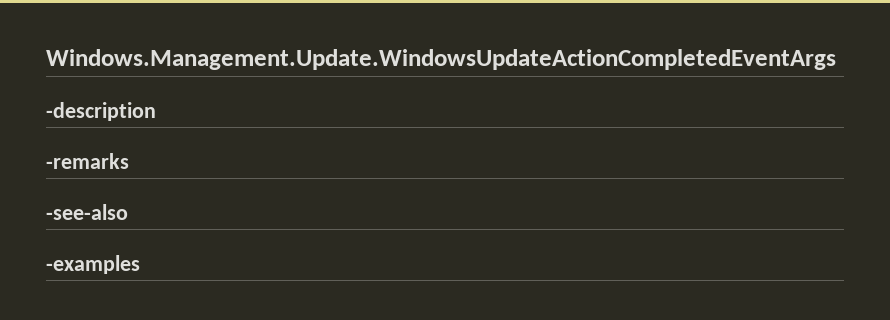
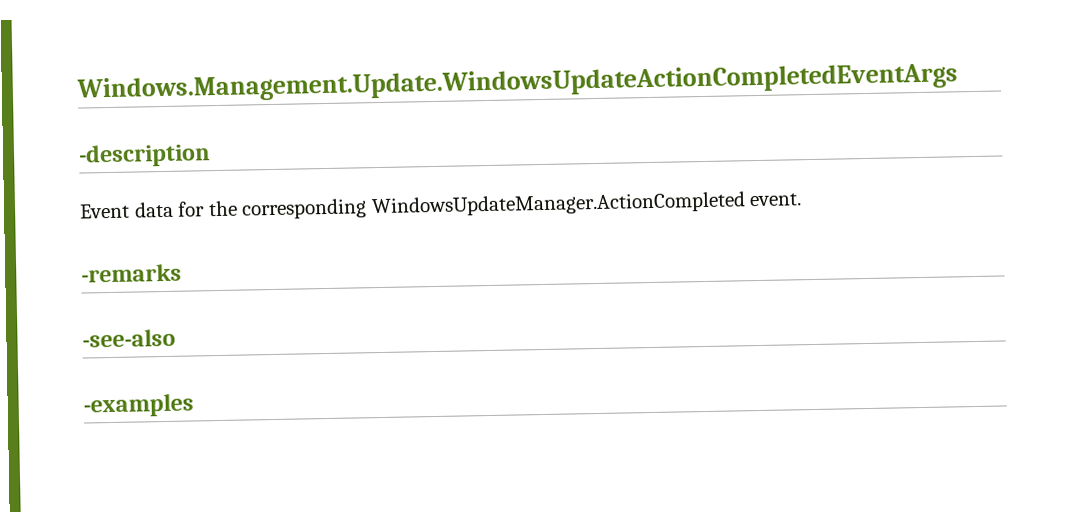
(156, 111) none -> [79,191,803,220] // Event data for the corresponding WindowsUpdateManager.ActionCompleted event.

